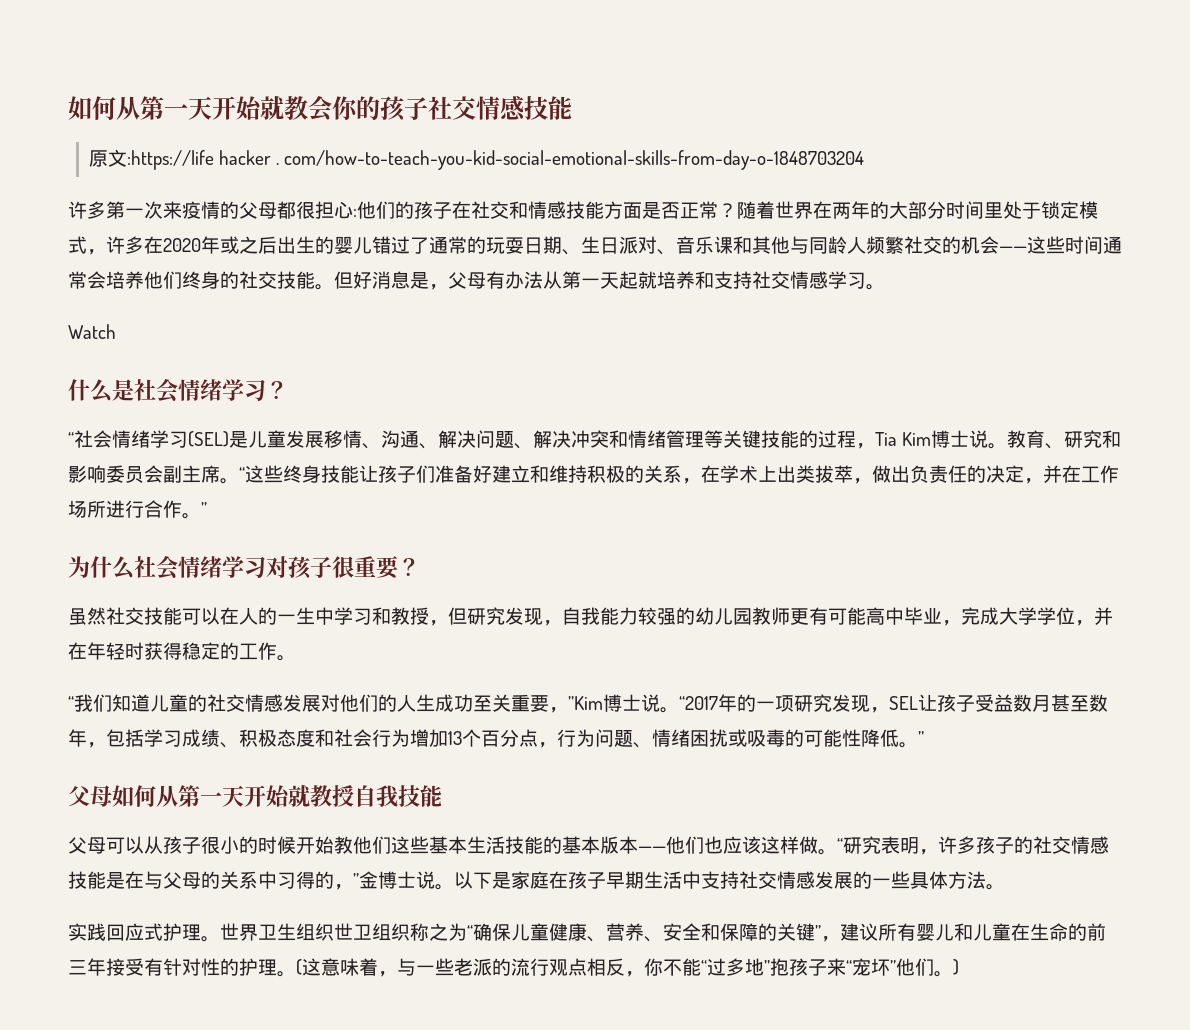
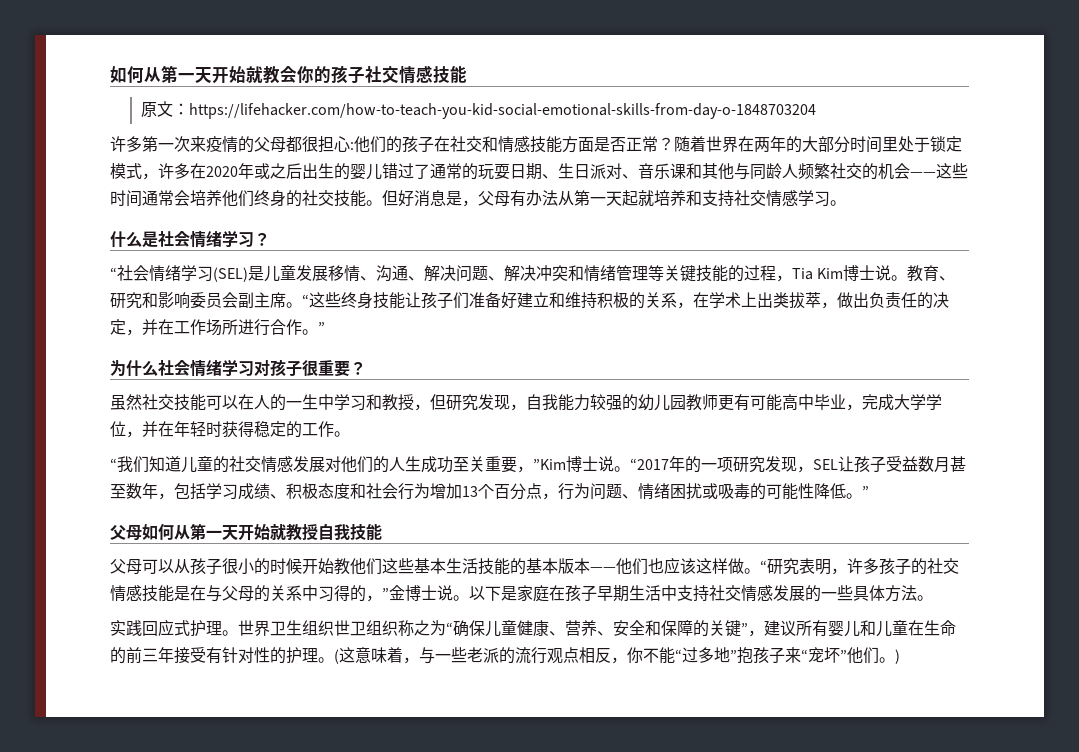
[127,150,865,170] :https://life hacker . com/how-to-teach-you-kid-social-emotional-skills-from-day-o-1848703204 -> [173,103,817,119] ：https://lifehacker.com/how-to-teach-you-kid-social-emotional-skills-from-day-o-1848703204
[68,324,116,339] // Watch -> (846, 203) none

